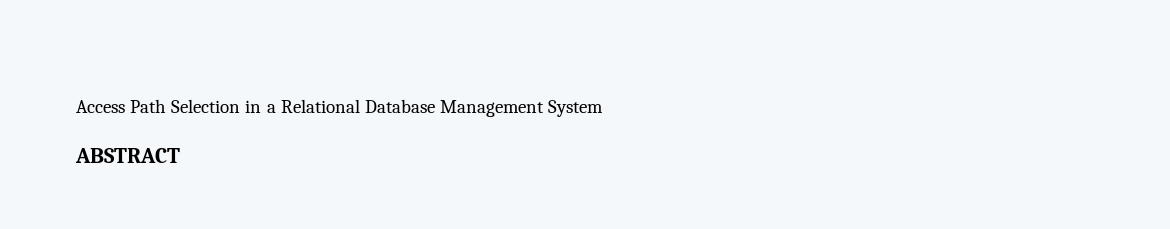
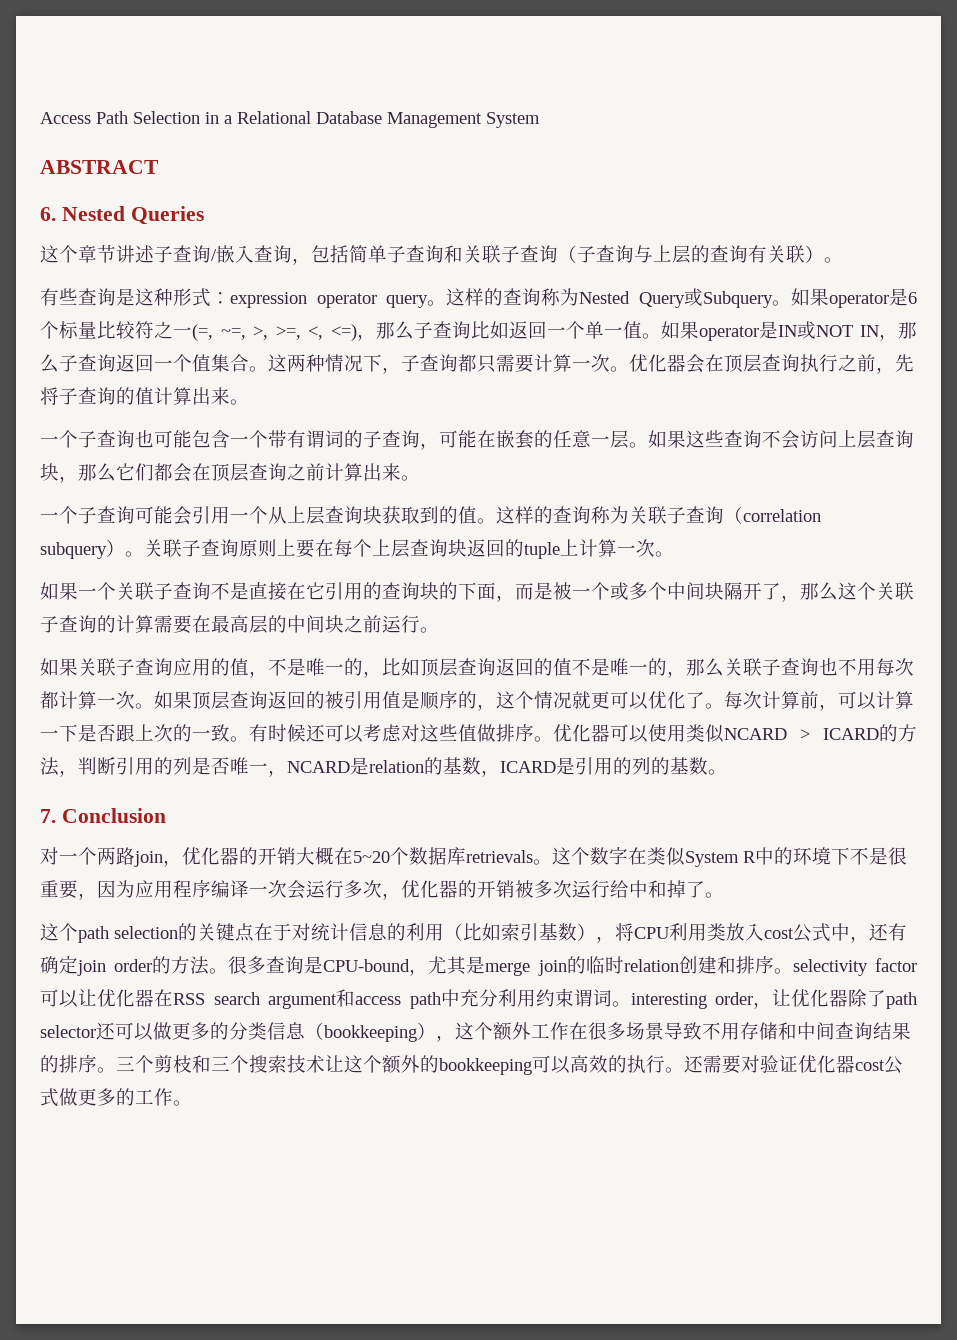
(180, 155) none -> [40,206,204,225] [40,244,843,265] [40,288,917,308] [40,321,917,341] [40,354,914,374] [40,387,249,405] [40,430,914,450] [40,463,420,483] [40,506,821,525] [40,539,674,559] [40,582,914,602] [40,615,439,634] [40,658,914,678] [40,691,914,711] [40,724,917,743] [40,757,727,777] [40,808,166,823] [40,846,907,867] [40,880,724,900] [40,923,907,943] [40,955,917,976] [40,988,917,1009] [40,1022,911,1042] [40,1055,903,1075] [40,1088,192,1107] // 6. Nested Queries // 这个章节讲述子查询/嵌入查询，包括简单子查询和关联子查询（子查询与上层的查询有关联）。 // 有些查询是这种形式：expression operator query。这样的查询称为Nested Query或Subquery。如果operator是6个标量比较符之一(=, ~=, >, >=, <, <=)，那么子查询比如返回一个单一值。如果operator是IN或NOT IN，那么子查询返回一个值集合。这两种情况下，子查询都只需要计算一次。优化器会在顶层查询执行之前，先将子查询的值计算出来。 // 一个子查询也可能包含一个带有谓词的子查询，可能在嵌套的任意一层。如果这些查询不会访问上层查询块，那么它们都会在顶层查询之前计算出来。 // 一个子查询可能会引用一个从上层查询块获取到的值。这样的查询称为关联子查询（correlation subquery）。关联子查询原则上要在每个上层查询块返回的tuple上计算一次。 // 如果一个关联子查询不是直接在它引用的查询块的下面，而是被一个或多个中间块隔开了，那么这个关联子查询的计算需要在最高层的中间块之前运行。 // 如果关联子查询应用的值，不是唯一的，比如顶层查询返回的值不是唯一的，那么关联子查询也不用每次都计算一次。如果顶层查询返回的被引用值是顺序的，这个情况就更可以优化了。每次计算前，可以计算一下是否跟上次的一致。有时候还可以考虑对这些值做排序。优化器可以使用类似NCARD > ICARD的方法，判断引用的列是否唯一，NCARD是relation的基数，ICARD是引用的列的基数。 // 7. Conclusion // 对一个两路join，优化器的开销大概在5~20个数据库retrievals。这个数字在类似System R中的环境下不是很重要，因为应用程序编译一次会运行多次，优化器的开销被多次运行给中和掉了。 // 这个path selection的关键点在于对统计信息的利用（比如索引基数），将CPU利用类放入cost公式中，还有确定join order的方法。很多查询是CPU-bound，尤其是merge join的临时relation创建和排序。selectivity factor可以让优化器在RSS search argument和access path中充分利用约束谓词。interesting order，让优化器除了path selector还可以做更多的分类信息（bookkeeping），这个额外工作在很多场景导致不用存储和中间查询结果的排序。三个剪枝和三个搜索技术让这个额外的bookkeeping可以高效的执行。还需要对验证优化器cost公式做更多的工作。

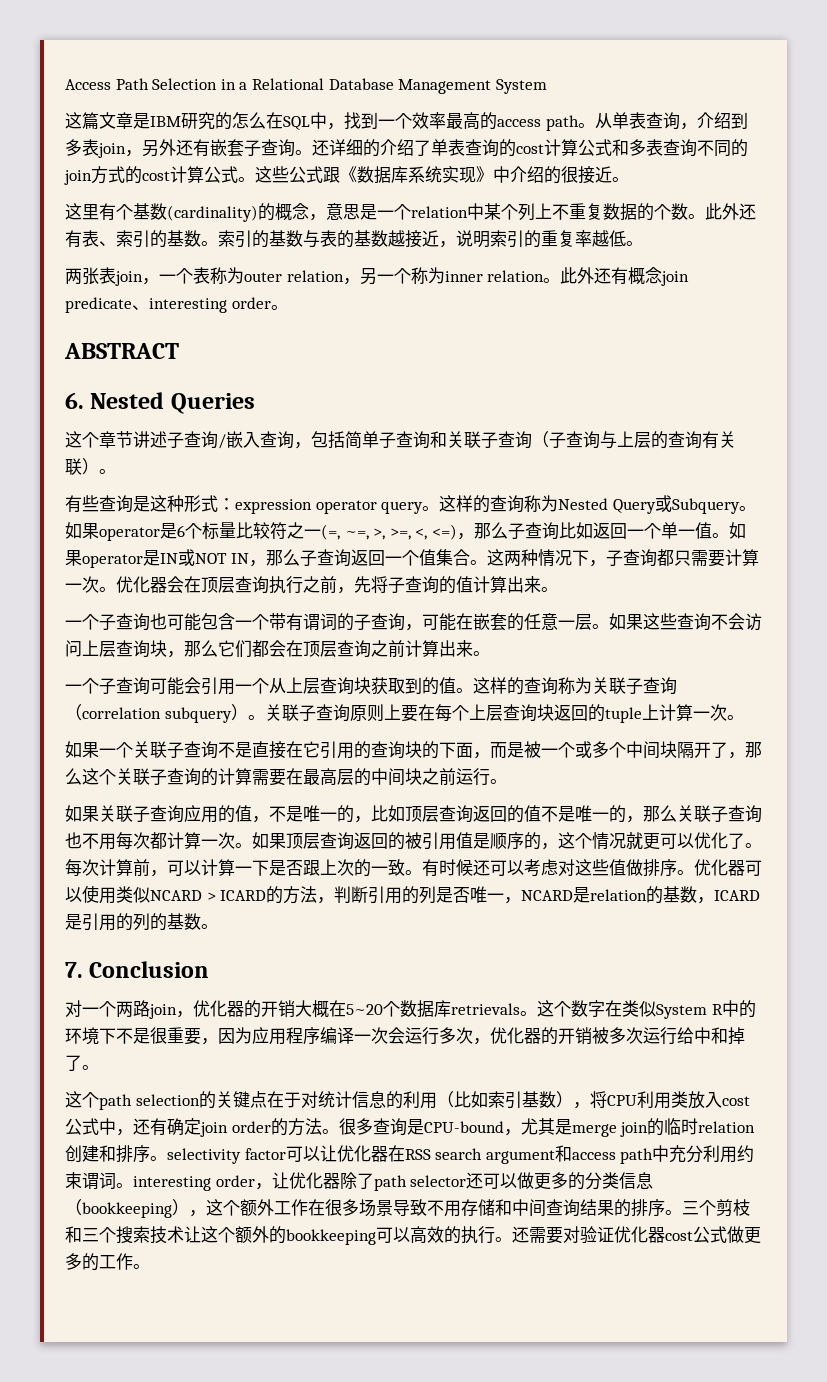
(540, 120) none -> [65,112,748,131] [65,139,748,158] [64,166,629,185] [65,203,756,222] [65,230,643,248] [65,267,690,286] [65,297,288,313] // 这篇文章是IBM研究的怎么在SQL中，找到一个效率最高的access path。从单表查询，介绍到多表join，另外还有嵌套子查询。还详细的介绍了单表查询的cost计算公式和多表查询不同的join方式的cost计算公式。这些公式跟《数据库系统实现》中介绍的很接近。 // 这里有个基数(cardinality)的概念，意思是一个relation中某个列上不重复数据的个数。此外还有表、索引的基数。索引的基数与表的基数越接近，说明索引的重复率越低。 // 两张表join，一个表称为outer relation，另一个称为inner relation。此外还有概念join predicate、interesting order。

